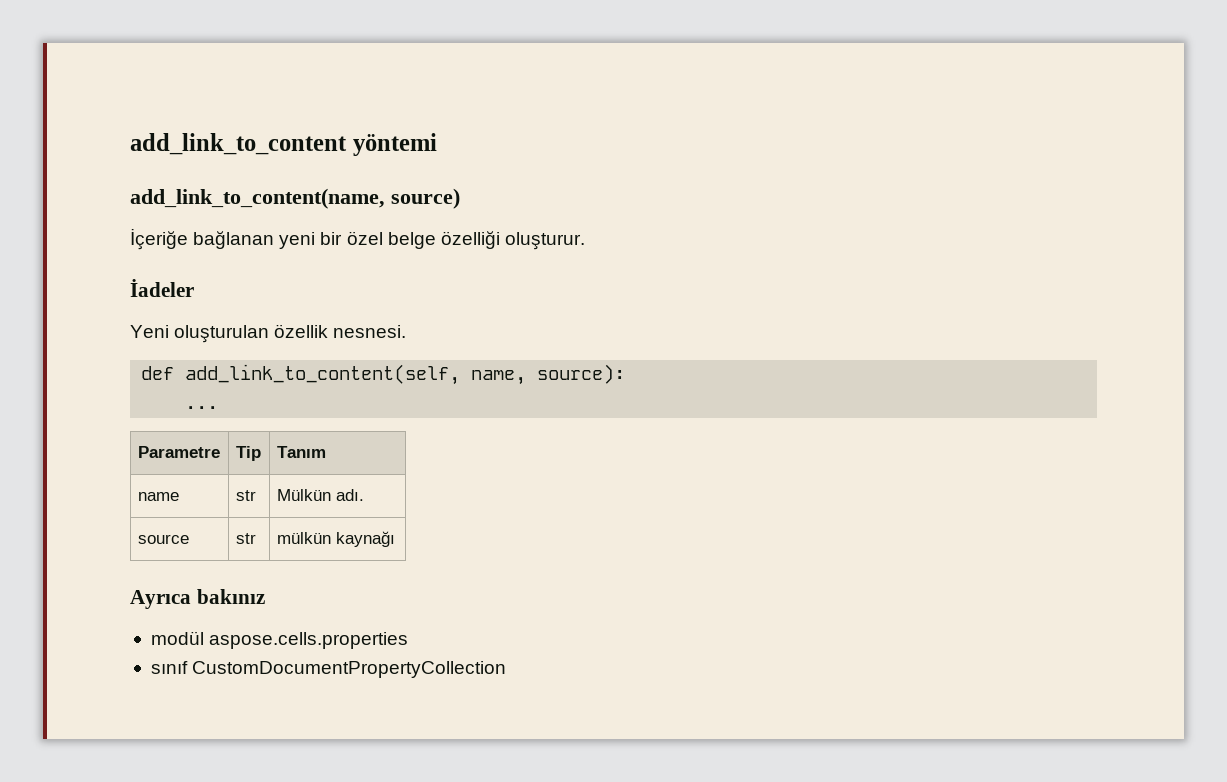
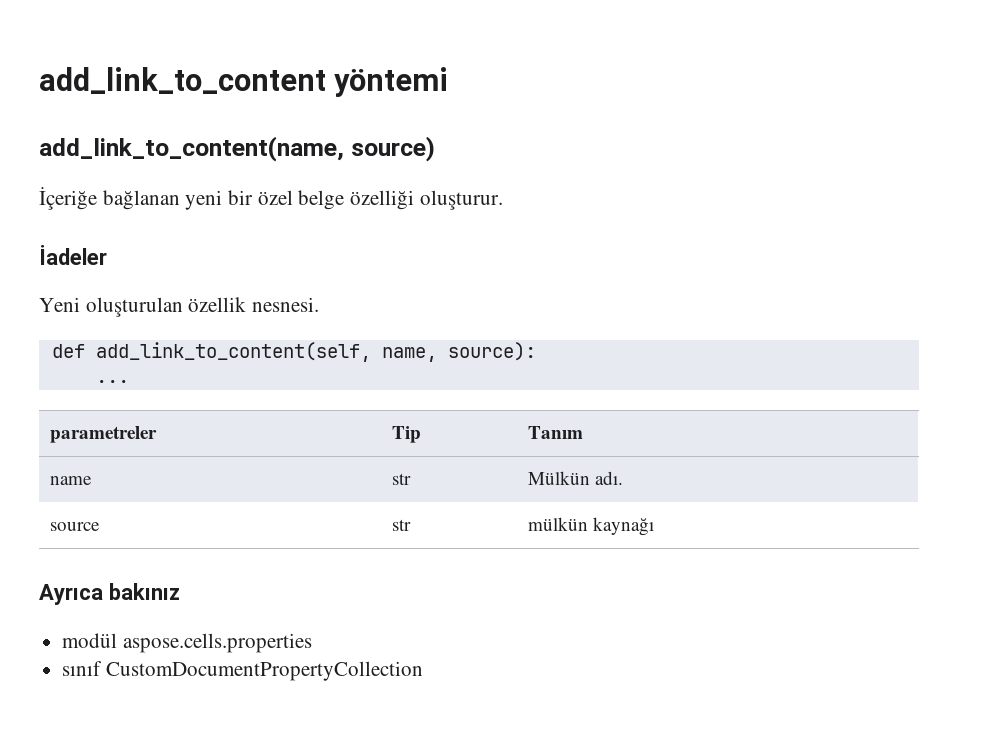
[137,446,220,458] Parametre -> [49,426,157,443] parametreler

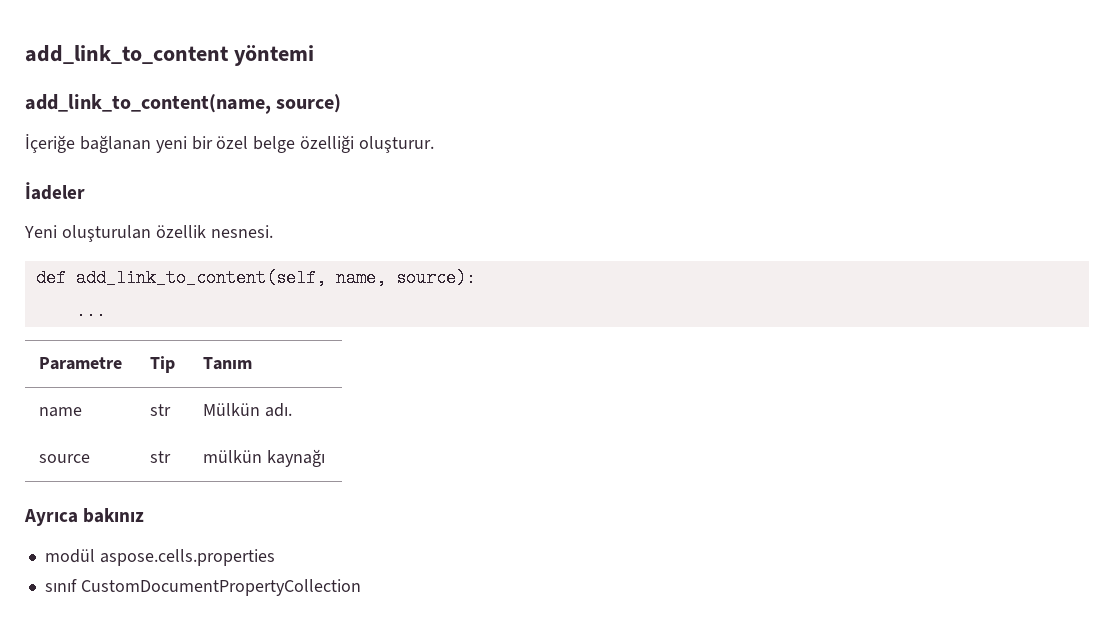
[49,426,157,443] parametreler -> [38,357,122,370] Parametre

